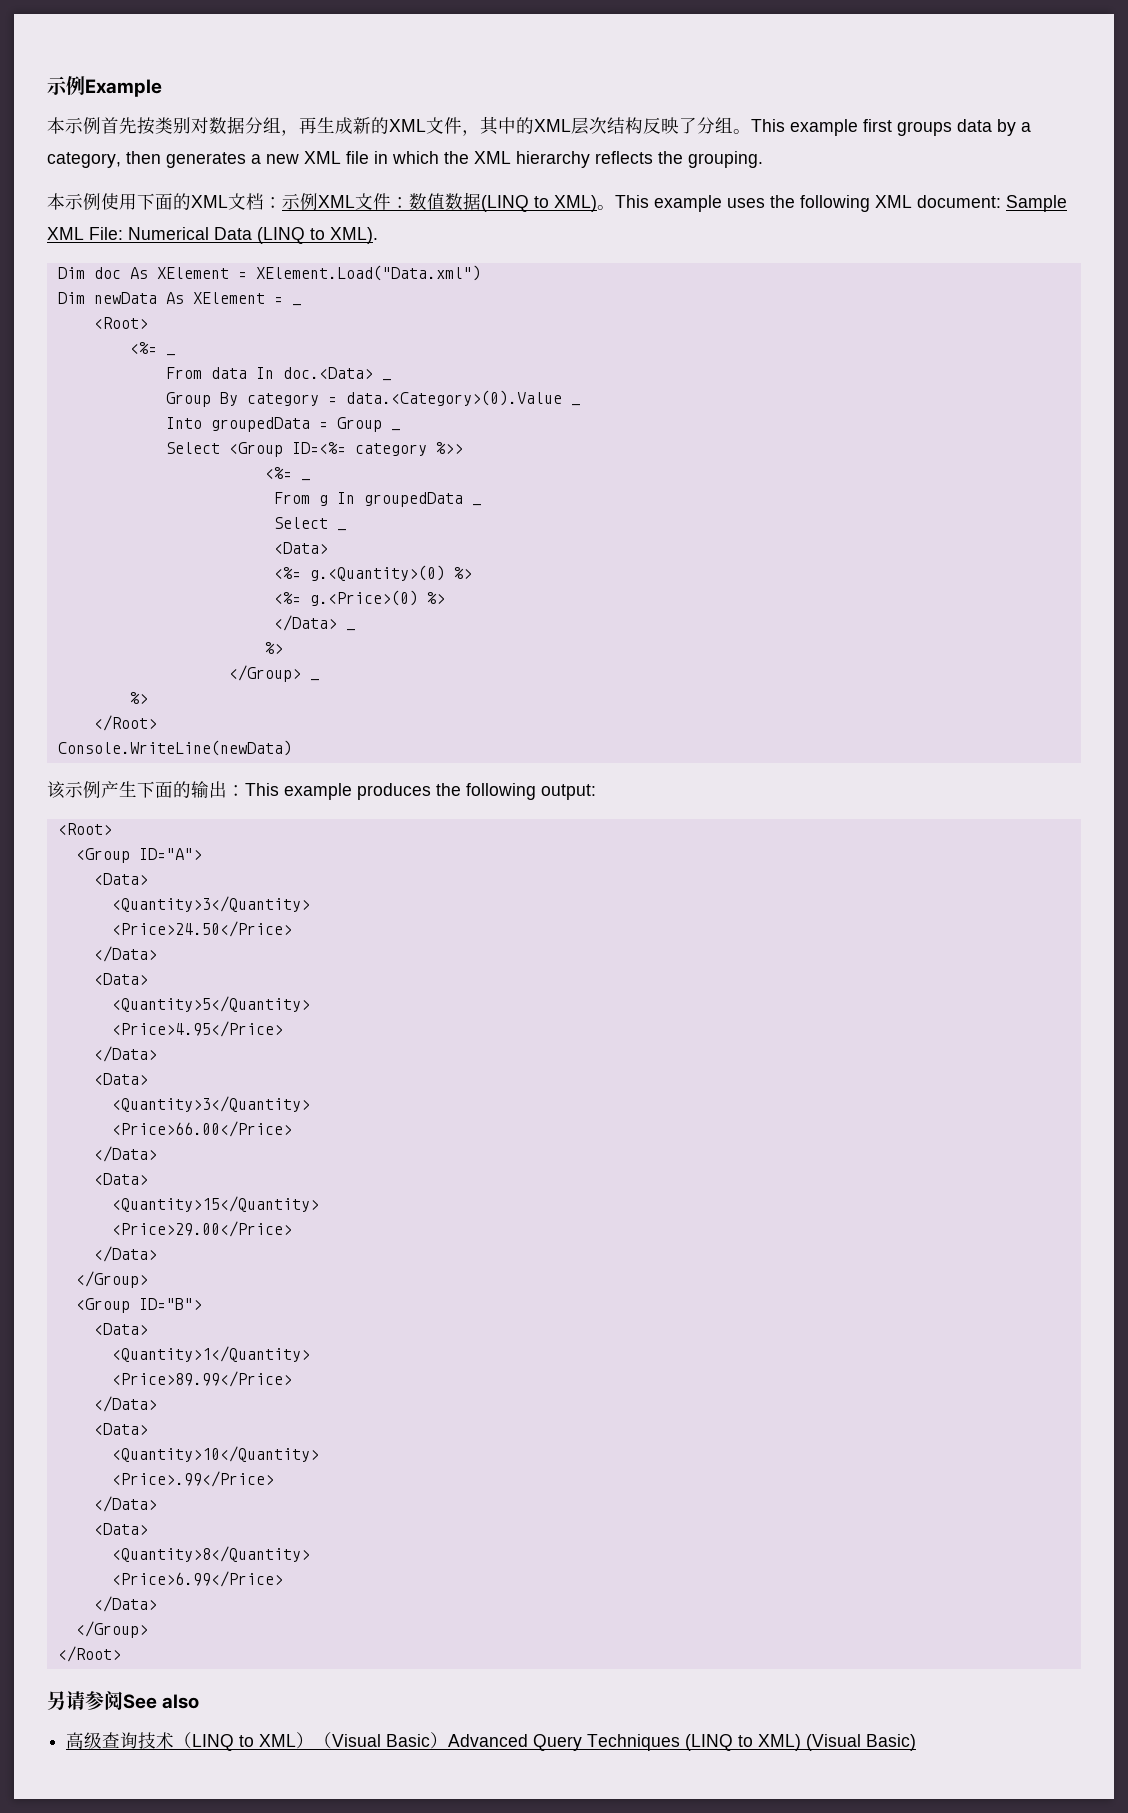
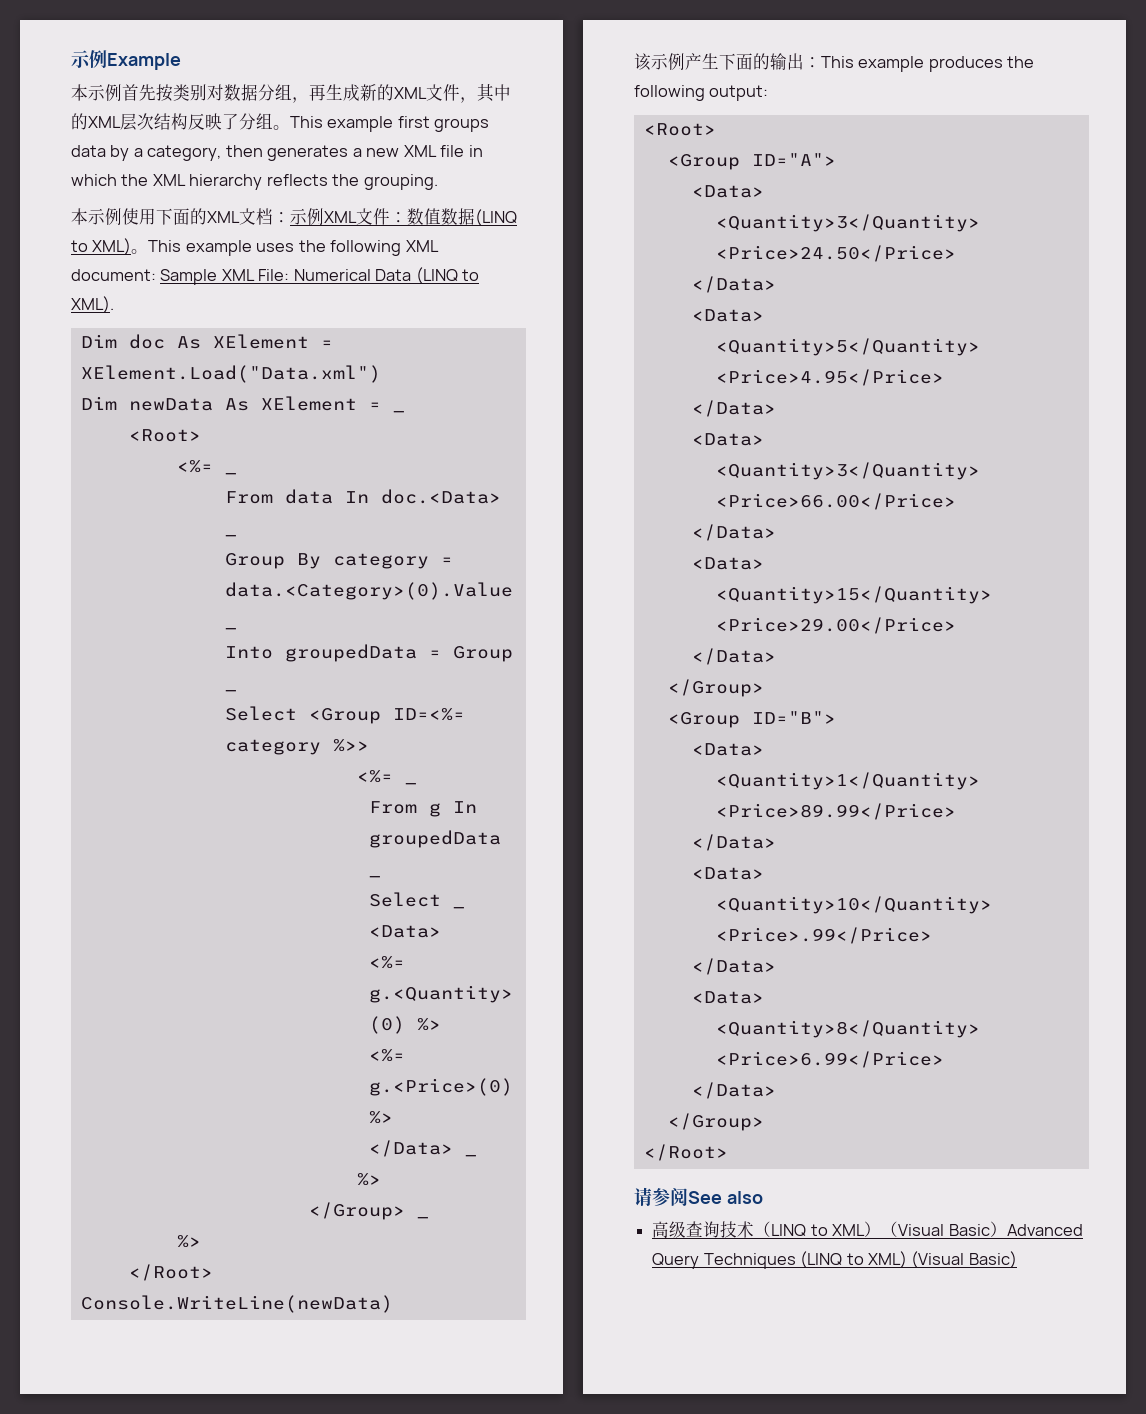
[47,1691,66,1710] 另 -> (728, 1152) none

